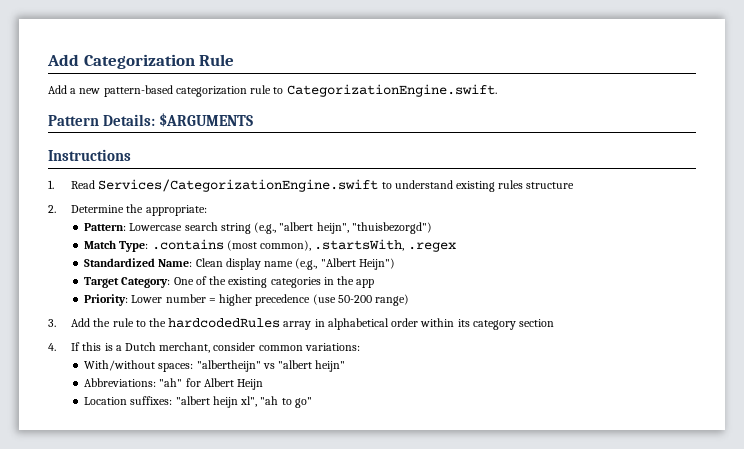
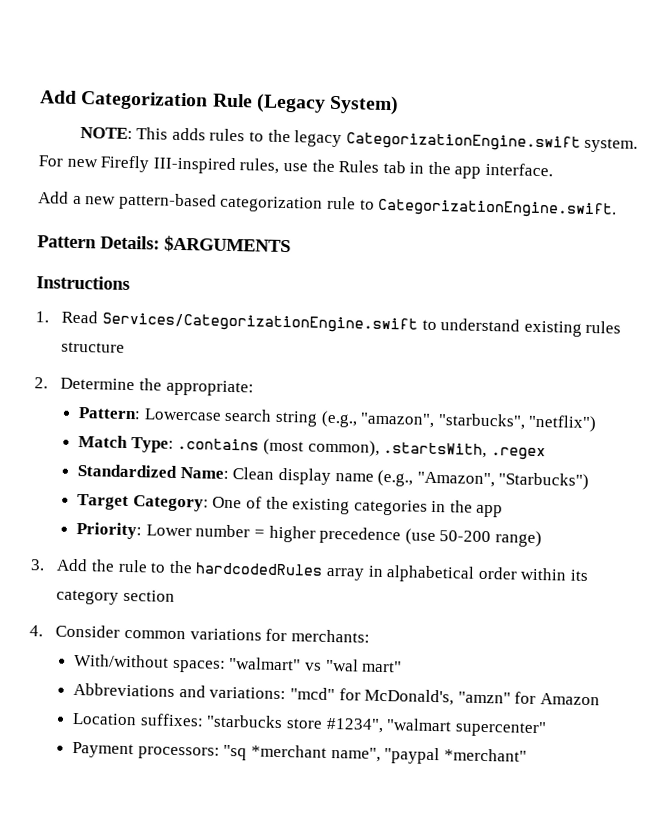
(235, 60) none -> [255,93,400,116] [79,126,639,153] [38,155,554,179] (Legacy System) // NOTE: This adds rules to the legacy CategorizationEngine.swift system. For new Firefly III-inspired rules, use the Rules tab in the app interface.
[279,222,432,234] "albert heijn", "thuisbezorgd") -> [360,412,598,433] "amazon", "starbucks", "netflix")
[320,258,395,270] "Albert Heijn") -> [416,471,590,491] "Amazon", "Starbucks")
[71,342,360,353] [84,360,346,372] [84,378,264,390] [84,396,312,408] If this is a Dutch merchant, consider common variations: // With/without spaces: "albertheijn" vs "albert heijn" // Abbreviations: "ah" for Albert Heijn // Location suffixes: "albert heijn xl", "ah to go" -> [55,624,370,643] [74,653,403,673] [73,682,600,706] [72,712,547,738] [72,741,527,765] Consider common variations for merchants: // With/without spaces: "walmart" vs "wal mart" // Abbreviations and variations: "mcd" for McDonald's, "amzn" for Amazon // Location suffixes: "starbucks store #1234", "walmart supercenter" // Payment processors: "sq *merchant name", "paypal *merchant"

